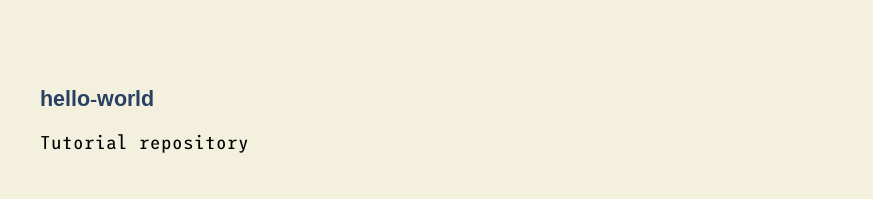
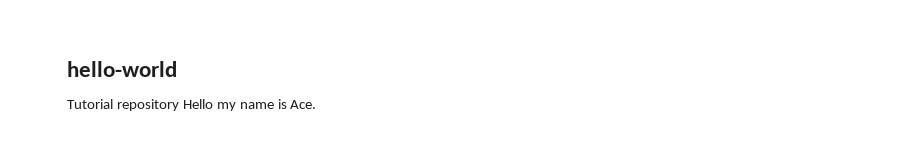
(249, 143) none -> [182,99,317,111] Hello my name is Ace.

